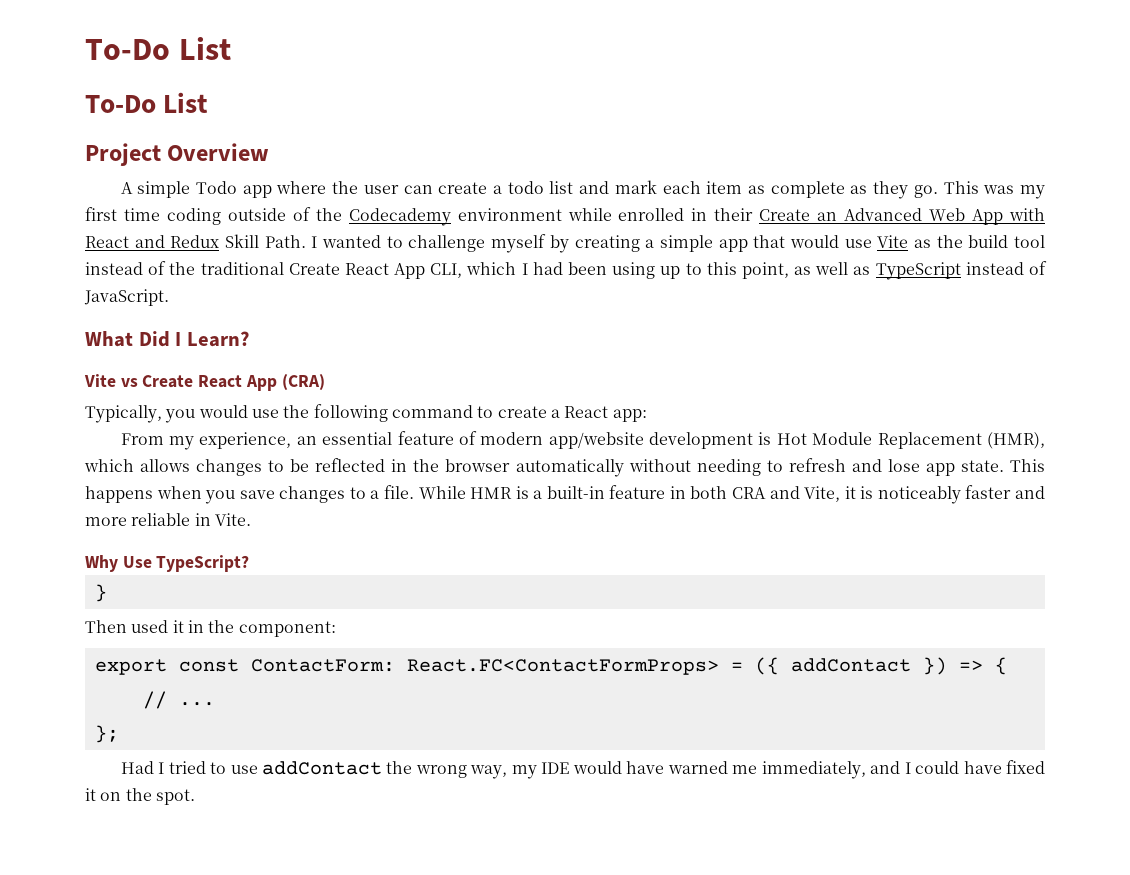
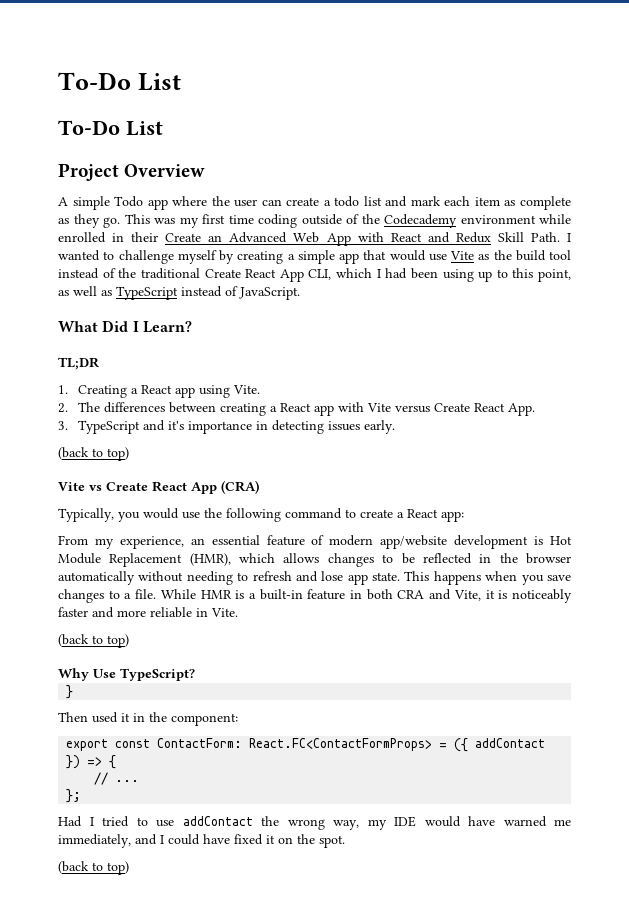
(249, 339) none -> [58,357,99,370] [58,385,260,398] [58,402,535,416] [58,420,395,434] [58,447,129,461] // TL;DR // 1. Creating a React app using Vite. // 2. The differences between creating a React app with Vite versus Create React App. // 3. TypeScript and it's importance in detecting issues early. // (back to top)
(251, 519) none -> [58,634,129,648] // (back to top)
(195, 797) none -> [58,861,129,875] // (back to top)

